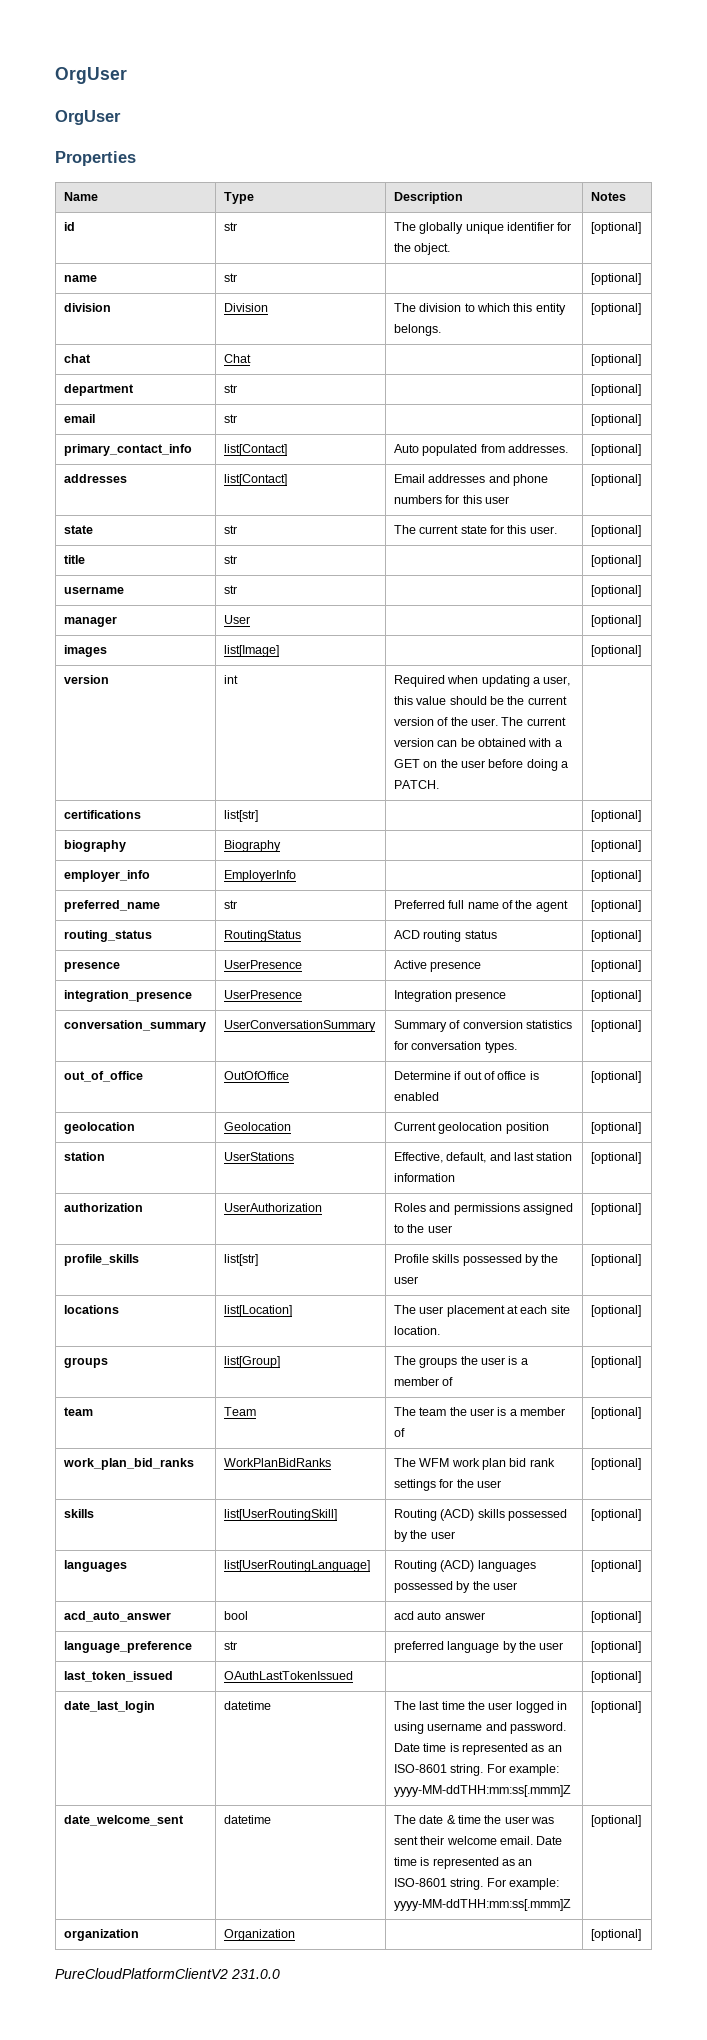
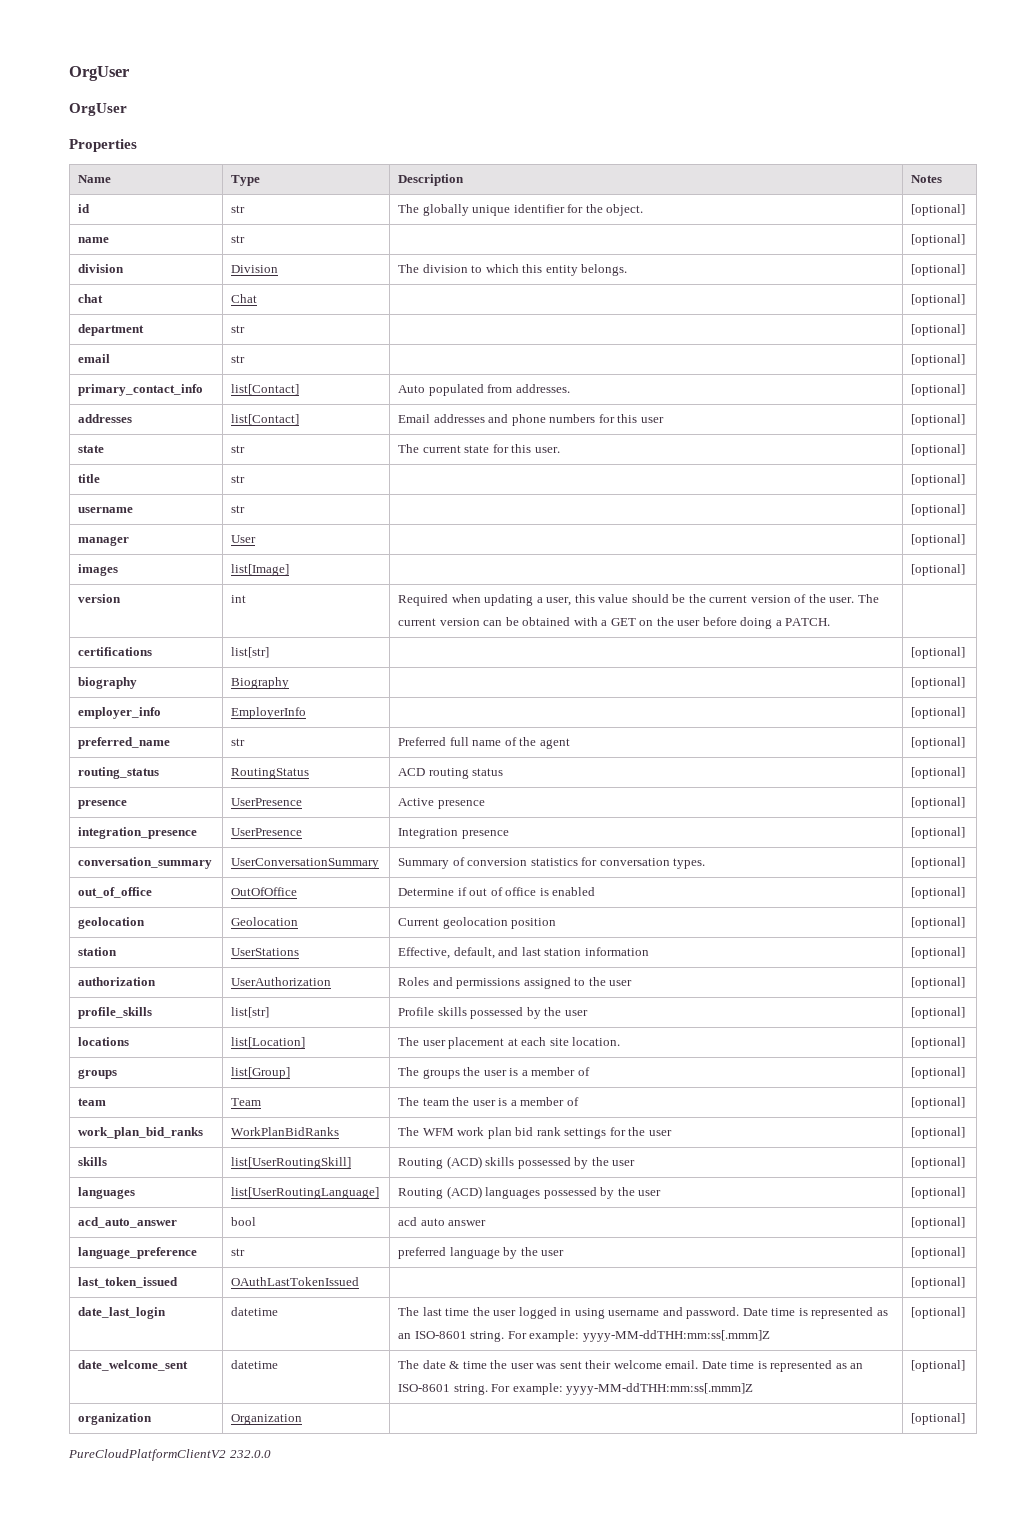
[231,1969,280,1979] 231.0.0 -> [229,1450,271,1458] 232.0.0

